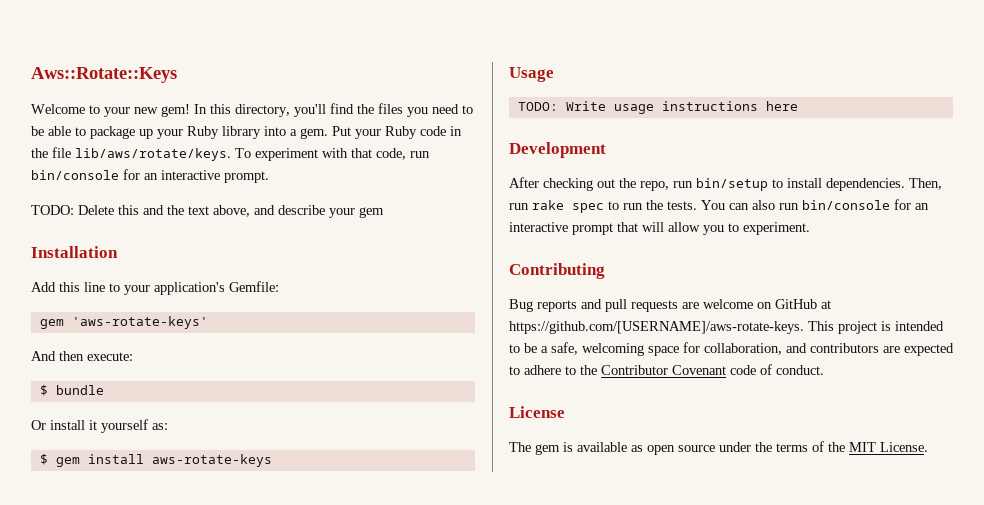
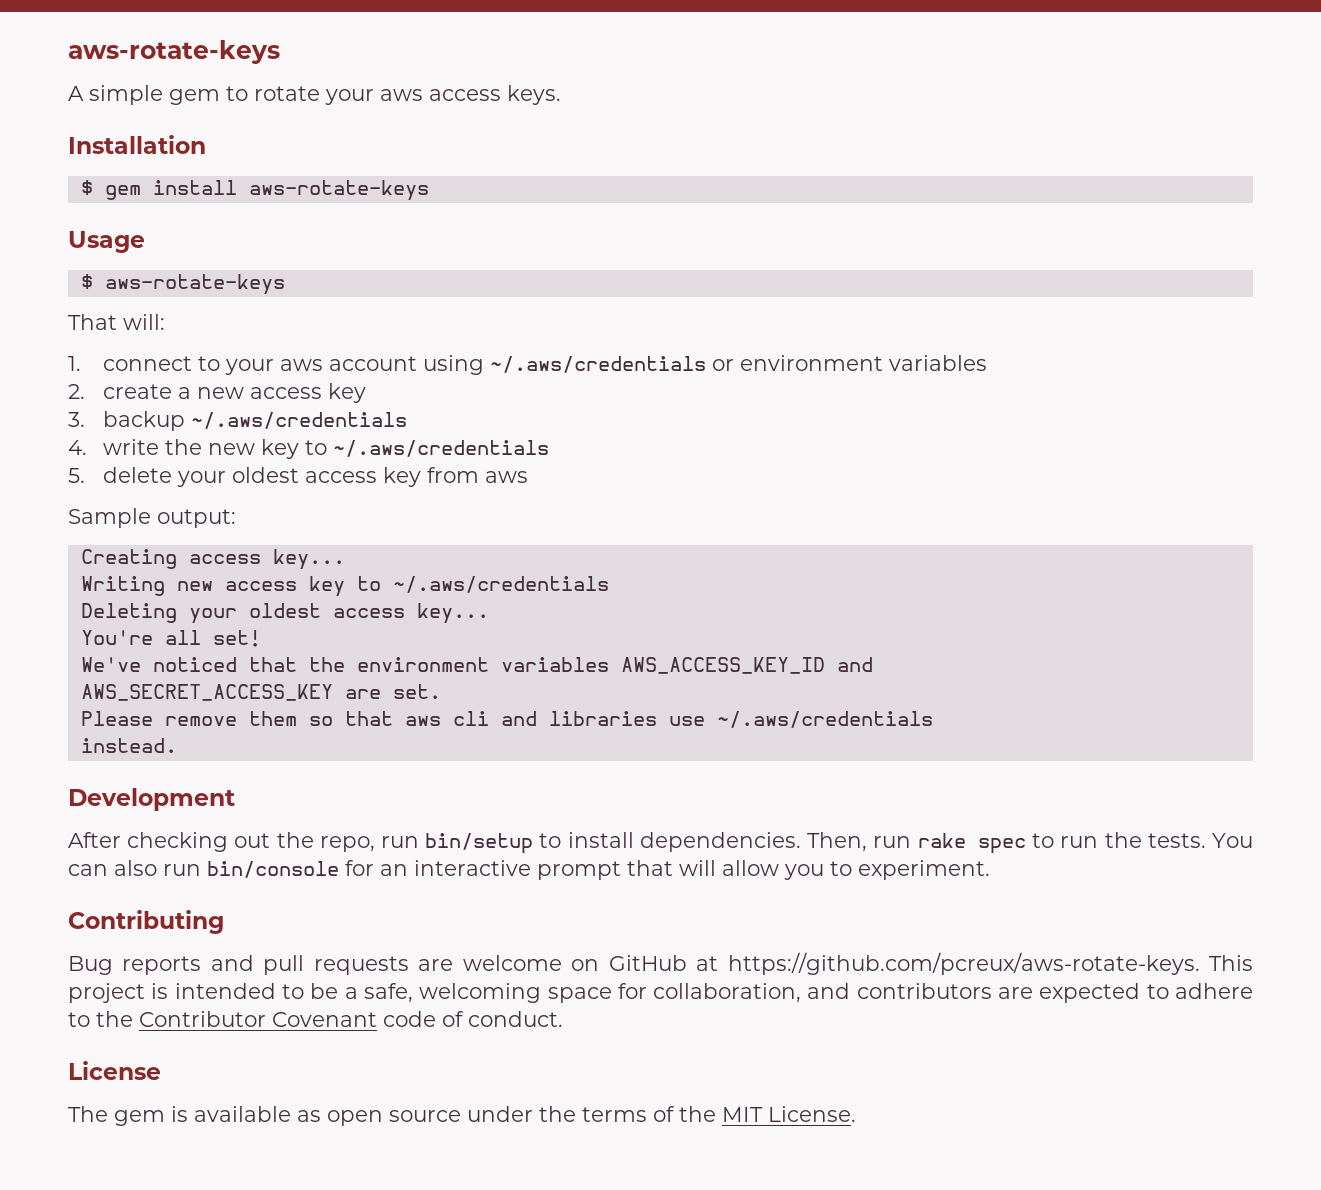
[31,67,177,83] [31,103,473,117] [31,126,462,139] [31,147,430,161] [31,169,269,183] [31,205,384,218] [31,246,118,258] [31,281,279,295] [39,316,208,329] [31,351,133,361] [39,385,104,396] [31,419,168,433] Aws::Rotate::Keys // Welcome to your new gem! In this directory, you'll find the files you need to be able to package up your Ruby library into a gem. Put your Ruby code in the file lib/aws/rotate/keys. To experiment with that code, run bin/console for an interactive prompt. // TODO: Delete this and the text above, and describe your gem // Installation // Add this line to your application's Gemfile: // gem 'aws-rotate-keys' // And then execute: // $ bundle // Or install it yourself as: -> [68,40,280,64] [68,85,561,105] [68,135,206,154] aws-rotate-keys // A simple gem to rotate your aws access keys. // Installation
[517,101,798,114] TODO: Write usage instructions here -> [80,274,285,295] [68,314,165,330] [68,355,987,375] [68,383,366,403] [68,411,407,431] [68,439,549,459] [68,467,528,487] [68,508,236,528] [80,549,345,570] [80,576,609,597] [80,603,489,624] [80,630,261,647] [80,657,873,674] [80,684,441,701] [80,711,933,728] [80,738,177,753] $ aws-rotate-keys // That will: // 1. connect to your aws account using ~/.aws/credentials or environment variables // 2. create a new access key // 3. backup ~/.aws/credentials // 4. write the new key to ~/.aws/credentials // 5. delete your oldest access key from aws // Sample output: // Creating access key... // Writing new access key to ~/.aws/credentials // Deleting your oldest access key... // You're all set! // We've noticed that the environment variables AWS_ACCESS_KEY_ID and // AWS_SECRET_ACCESS_KEY are set. // Please remove them so that aws cli and libraries use ~/.aws/credentials // instead.
[509,321,804,334] https://github.com/[USERNAME]/aws-rotate-keys. -> [727,952,1200,975] https://github.com/pcreux/aws-rotate-keys.

